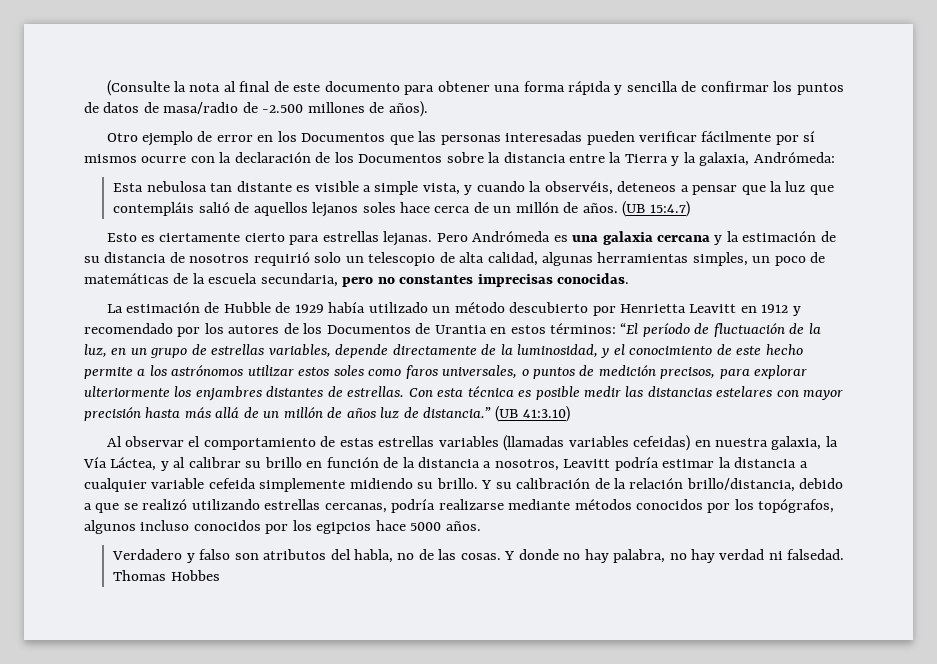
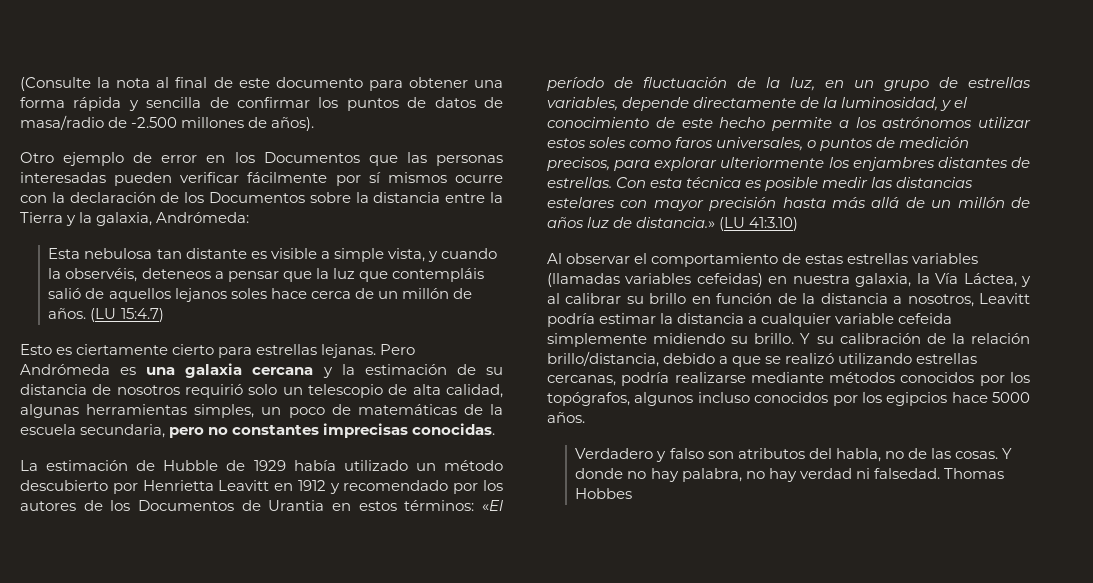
[622,201,646,217] (UB -> [90,308,117,322] (LU
[620,323,639,334] “El -> [482,500,504,511] «El
[423,406,519,422] distancia.” (UB -> [636,217,746,231] distancia.» (LU

